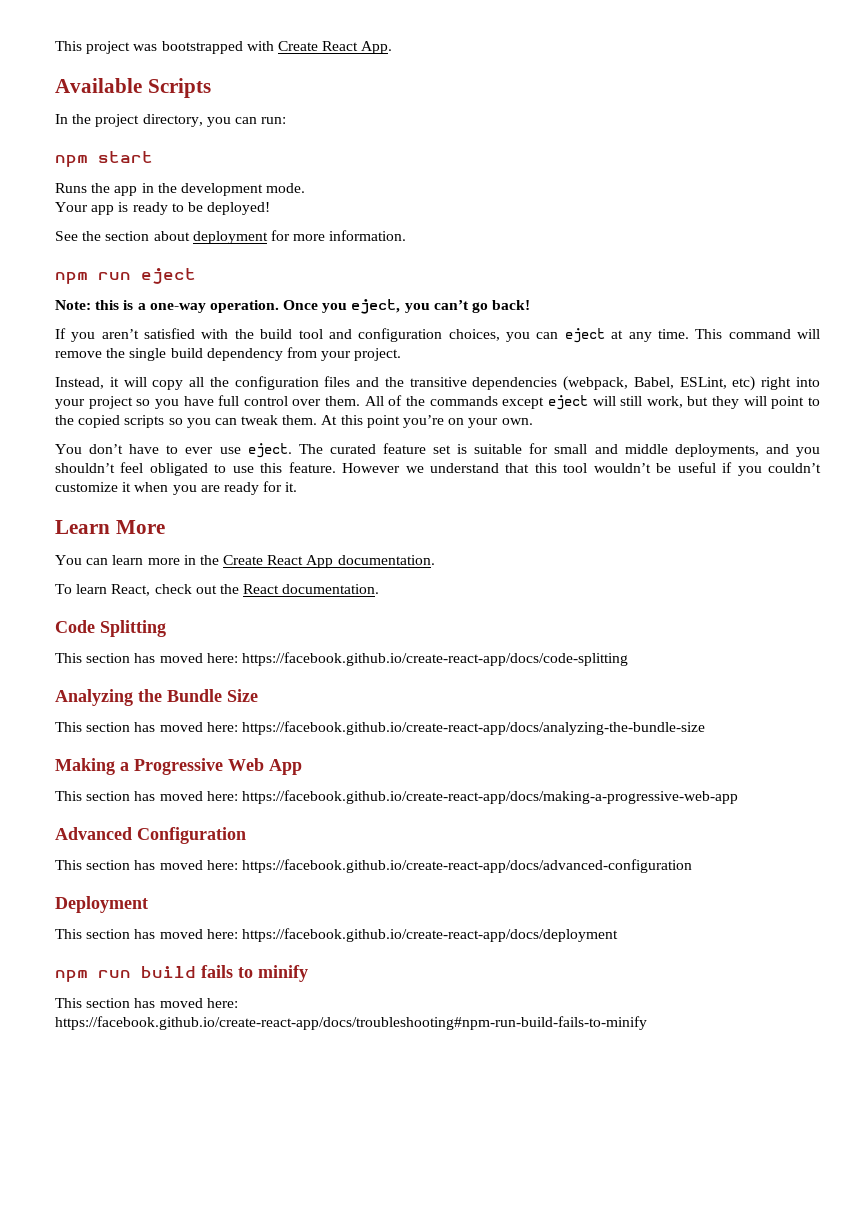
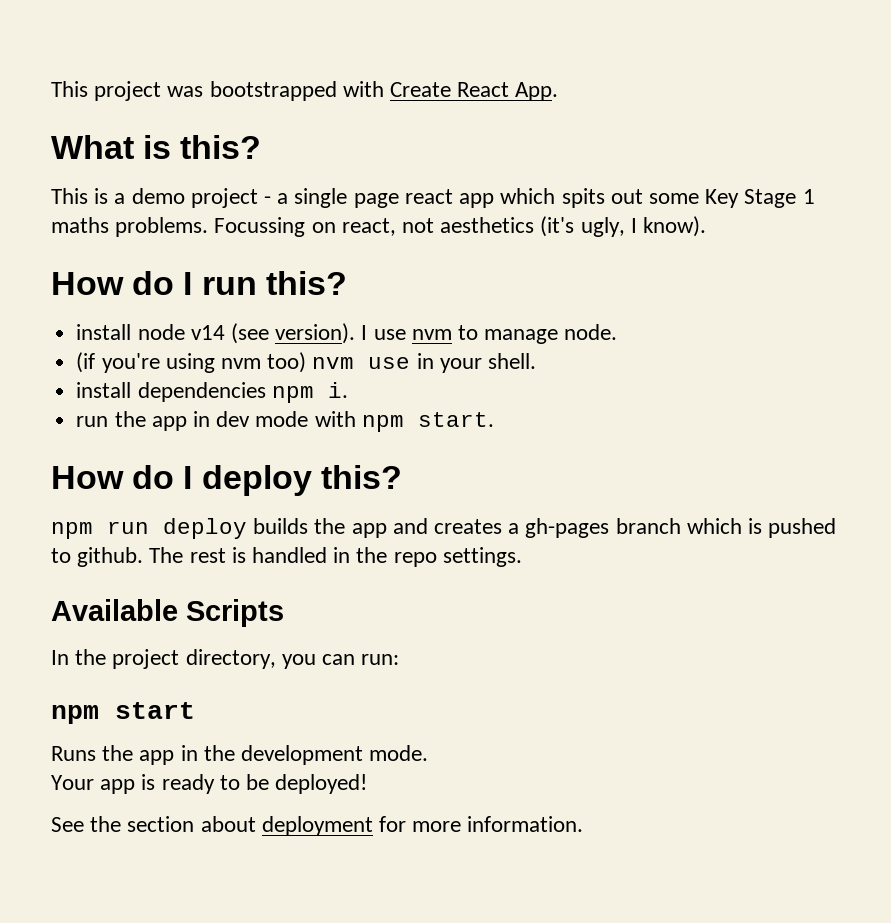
(393, 47) none -> [51,135,262,159] [51,188,815,208] [51,216,707,237] [51,271,347,295] [76,323,618,344] [76,352,536,373] [76,382,348,403] [76,411,494,432] [51,465,402,496] [51,518,837,539] [51,547,522,567] // What is this? // This is a demo project - a single page react app which spits out some Key Stage 1 maths problems. Focussing on react, not aesthetics (it's ugly, I know). // How do I run this? // install node v14 (see version). I use nvm to manage node. // (if you're using nvm too) nvm use in your shell. // install dependencies npm i. // run the app in dev mode with npm start. // How do I deploy this? // npm run deploy builds the app and creates a gh-pages branch which is pushed to github. The rest is handled in the repo settings.
[55,268,196,284] [55,299,531,314] [55,328,820,343] [55,347,402,361] [55,376,820,391] [55,395,820,410] [55,415,533,428] [55,443,820,458] [55,462,822,476] [55,481,298,495] [55,520,165,534] [55,555,435,568] [55,584,380,596] [55,620,166,637] [55,652,628,666] [55,689,258,706] [55,721,705,735] [55,758,302,775] [55,790,738,804] [55,827,246,844] [55,859,692,873] [55,896,148,913] [55,928,618,942] [55,965,308,982] [55,998,238,1008] [55,1016,647,1030] // npm run eject // Note: this is a one-way operation. Once you eject, you can’t go back! // If you aren’t satisfied with the build tool and configuration choices, you can eject at any time. This command will remove the single build dependency from your project. // Instead, it will copy all the configuration files and the transitive dependencies (webpack, Babel, ESLint, etc) right into your project so you have full control over them. All of the commands except eject will still work, but they will point to the copied scripts so you can tweak them. At this point you’re on your own. // You don’t have to ever use eject. The curated feature set is suitable for small and middle deployments, and you shouldn’t feel obligated to use this feature. However we understand that this tool wouldn’t be useful if you couldn’t customize it when you are ready for it. // Learn More // You can learn more in the Create React App documentation. // To learn React, check out the React documentation. // Code Splitting // This section has moved here: https://facebook.github.io/create-react-app/docs/code-splitting // Analyzing the Bundle Size // This section has moved here: https://facebook.github.io/create-react-app/docs/analyzing-the-bundle-size // Making a Progressive Web App // This section has moved here: https://facebook.github.io/create-react-app/docs/making-a-progressive-web-app // Advanced Configuration // This section has moved here: https://facebook.github.io/create-react-app/docs/advanced-configuration // Deployment // This section has moved here: https://facebook.github.io/create-react-app/docs/deployment // npm run build fails to minify // This section has moved here: https://facebook.github.io/create-react-app/docs/troubleshooting#npm-run-build-fails-to-minify -> (584, 824) none

